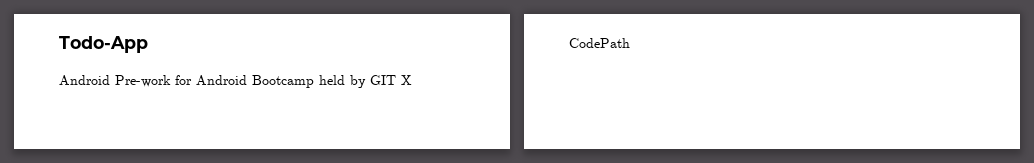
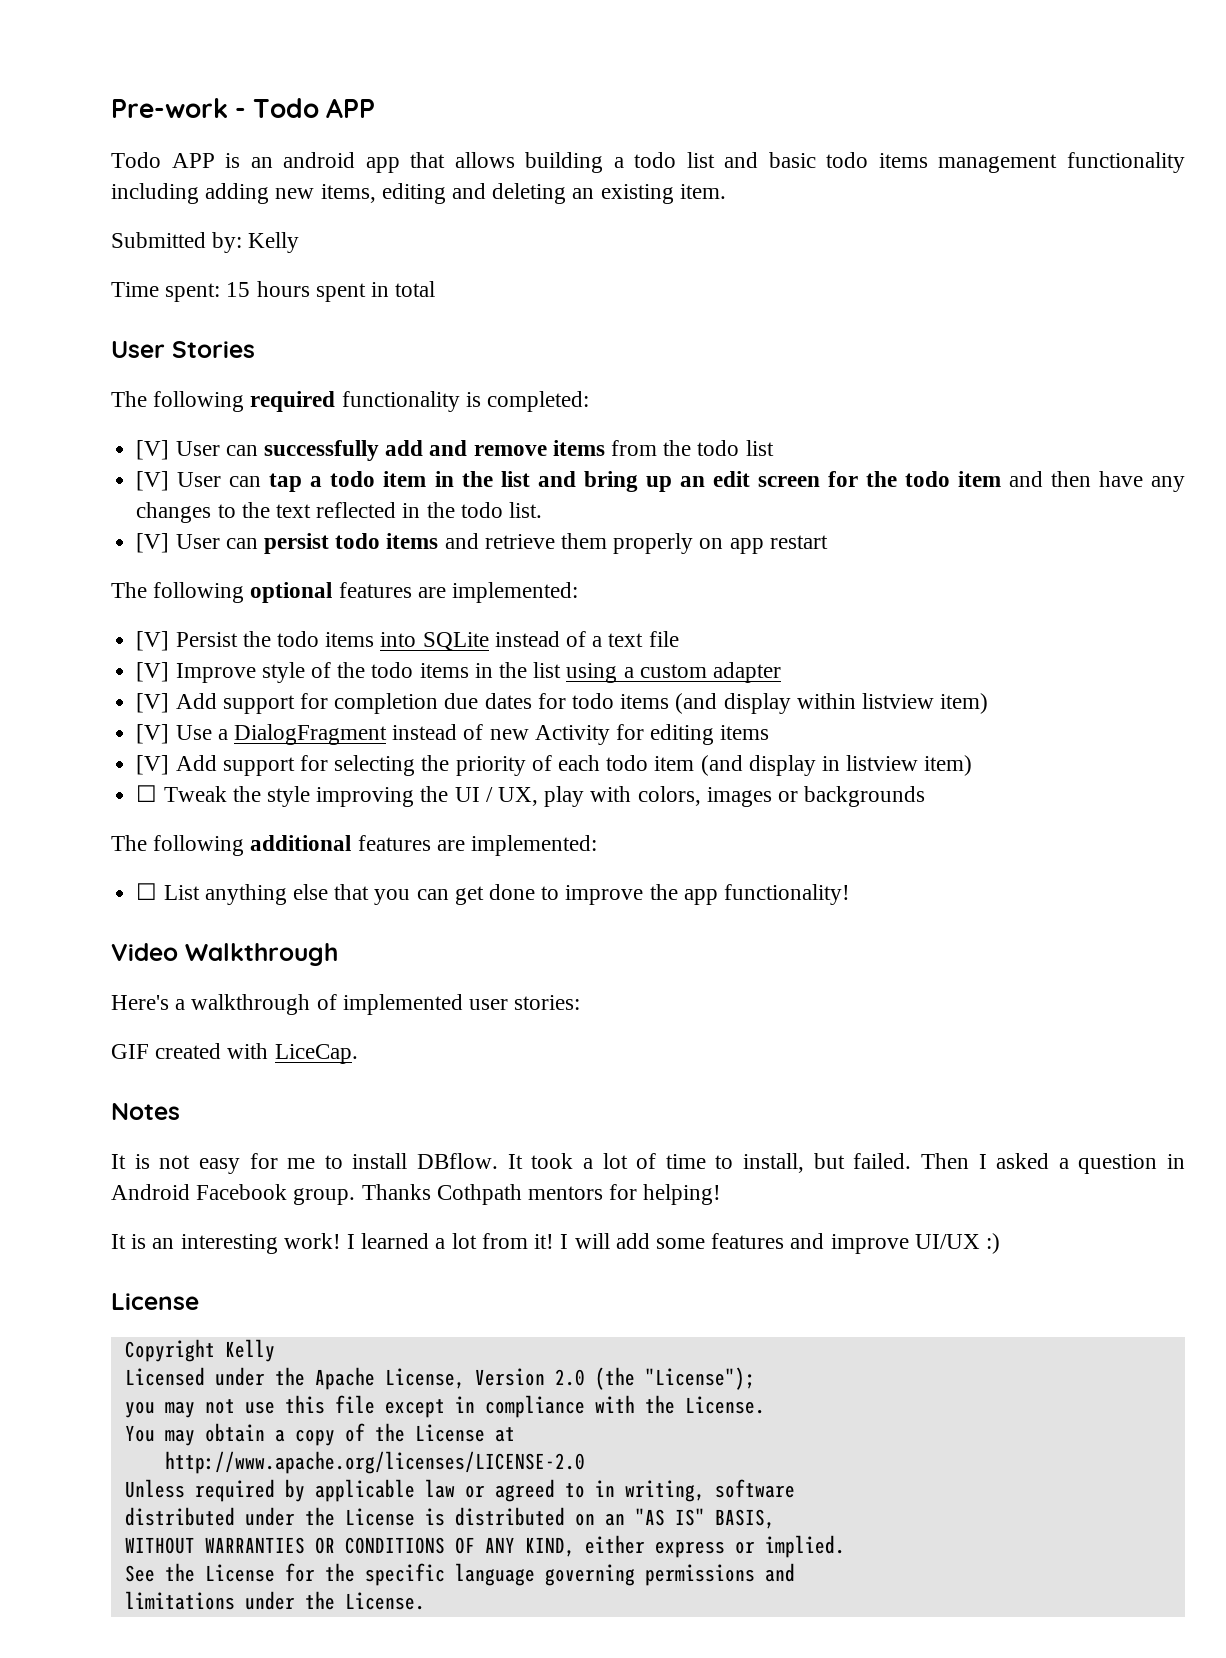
[59,36,148,53] [59,75,412,88] [569,38,630,48] Todo-App // Android Pre-work for Android Bootcamp held by GIT X CodePath -> [111,98,376,118] [111,152,1185,173] [111,183,726,204] [111,232,300,253] [111,281,436,302] [111,341,255,358] [111,391,590,412] [136,440,774,461] [136,471,1186,492] [136,502,542,523] [136,533,828,554] [111,582,579,603] [136,631,679,651] [136,662,782,683] [136,693,989,714] [136,724,770,745] [136,755,973,776] [136,785,926,807] [111,835,598,856] [136,883,851,905] [111,943,338,966] [111,994,581,1015] [111,1043,358,1064] [111,1103,180,1120] [111,1153,1185,1174] [111,1184,722,1205] [111,1233,1000,1254] [111,1293,199,1310] [124,1339,275,1362] [124,1367,755,1390] [124,1395,765,1418] [124,1423,515,1446] [164,1451,585,1474] [124,1479,795,1502] [124,1507,775,1529] [124,1535,845,1558] [124,1563,795,1586] [124,1591,425,1610] Pre-work - Todo APP // Todo APP is an android app that allows building a todo list and basic todo items management functionality including adding new items, editing and deleting an existing item. // Submitted by: Kelly // Time spent: 15 hours spent in total // User Stories // The following required functionality is completed: // [V] User can successfully add and remove items from the todo list // [V] User can tap a todo item in the list and bring up an edit screen for the todo item and then have any changes to the text reflected in the todo list. // [V] User can persist todo items and retrieve them properly on app restart // The following optional features are implemented: // [V] Persist the todo items into SQLite instead of a text file // [V] Improve style of the todo items in the list using a custom adapter // [V] Add support for completion due dates for todo items (and display within listview item) // [V] Use a DialogFragment instead of new Activity for editing items // [V] Add support for selecting the priority of each todo item (and display in listview item) // ☐ Tweak the style improving the UI / UX, play with colors, images or backgrounds // The following additional features are implemented: // ☐ List anything else that you can get done to improve the app functionality! // Video Walkthrough // Here's a walkthrough of implemented user stories: // GIF created with LiceCap. // Notes // It is not easy for me to install DBflow. It took a lot of time to install, but failed. Then I asked a question in Android Facebook group. Thanks Cothpath mentors for helping! // It is an interesting work! I learned a lot from it! I will add some features and improve UI/UX :) // License // Copyright Kelly // Licensed under the Apache License, Version 2.0 (the "License"); // you may not use this file except in compliance with the License. // You may obtain a copy of the License at // http://www.apache.org/licenses/LICENSE-2.0 // Unless required by applicable law or agreed to in writing, software // distributed under the License is distributed on an "AS IS" BASIS, // WITHOUT WARRANTIES OR CONDITIONS OF ANY KIND, either express or implied. // See the License for the specific language governing permissions and // limitations under the License.

